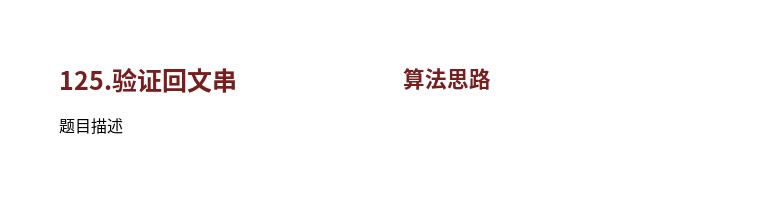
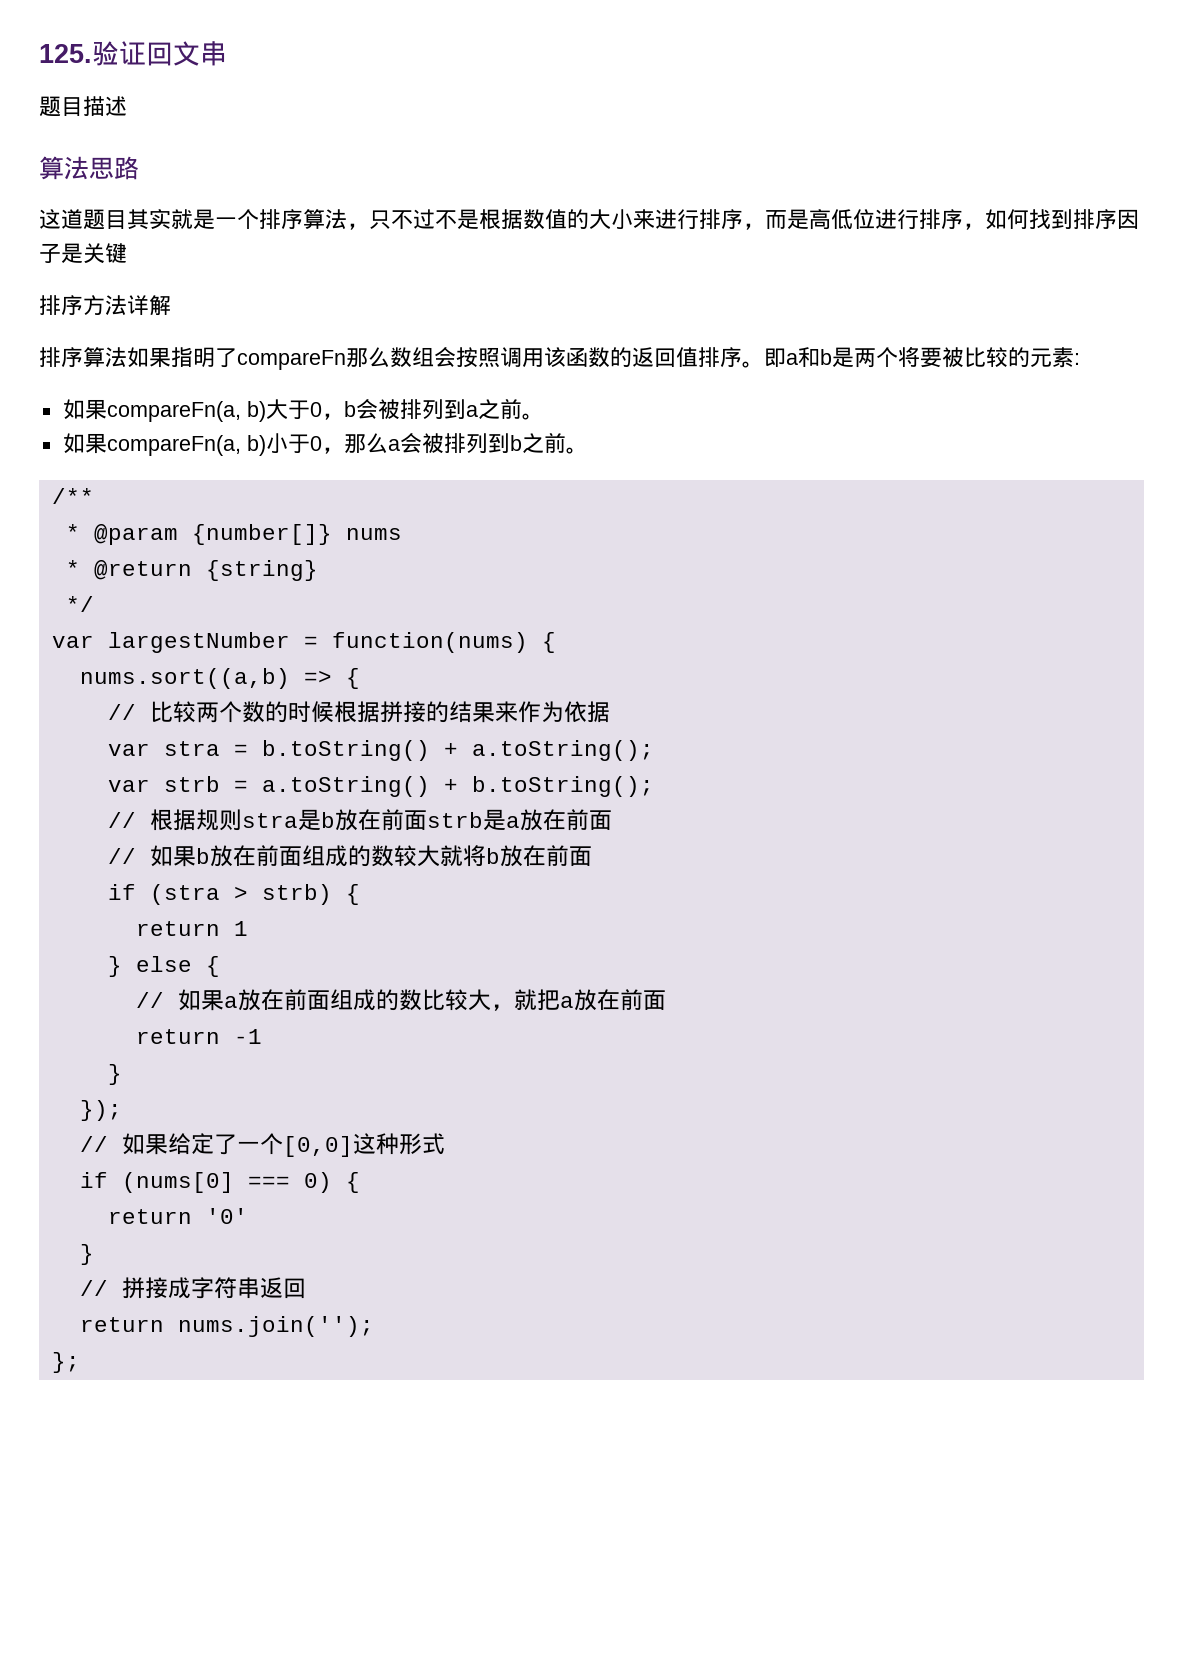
(491, 79) none -> [39,209,1139,230] [39,243,127,264] [39,295,171,316] [39,346,1080,370] [62,398,544,422] [62,432,588,456] [51,488,94,504] [65,524,402,545] [65,560,318,581] [65,596,94,612] [51,632,556,653] [79,668,360,689] [107,701,610,723] [107,740,654,761] [107,776,654,797] [107,809,612,831] [107,845,592,867] [107,884,360,905] [135,921,248,936] [107,956,220,977] [135,989,666,1011] [135,1029,262,1044] [107,1064,122,1085] [79,1100,122,1121] [79,1133,445,1157] [79,1172,360,1193] [107,1208,248,1224] [79,1244,94,1265] [79,1277,306,1299] [79,1316,374,1337] [51,1352,80,1373] // 这道题目其实就是一个排序算法，只不过不是根据数值的大小来进行排序，而是高低位进行排序，如何找到排序因子是关键 // 排序方法详解 // 排序算法如果指明了compareFn那么数组会按照调用该函数的返回值排序。即a和b是两个将要被比较的元素: // 如果compareFn(a, b)大于0，b会被排列到a之前。 // 如果compareFn(a, b)小于0，那么a会被排列到b之前。 // /** // * @param {number[]} nums // * @return {string} // */ // var largestNumber = function(nums) { // nums.sort((a,b) => { // // 比较两个数的时候根据拼接的结果来作为依据 // var stra = b.toString() + a.toString(); // var strb = a.toString() + b.toString(); // // 根据规则stra是b放在前面strb是a放在前面 // // 如果b放在前面组成的数较大就将b放在前面 // if (stra > strb) { // return 1 // } else { // // 如果a放在前面组成的数比较大，就把a放在前面 // return -1 // } // }); // // 如果给定了一个[0,0]这种形式 // if (nums[0] === 0) { // return '0' // } // // 拼接成字符串返回 // return nums.join(''); // };

